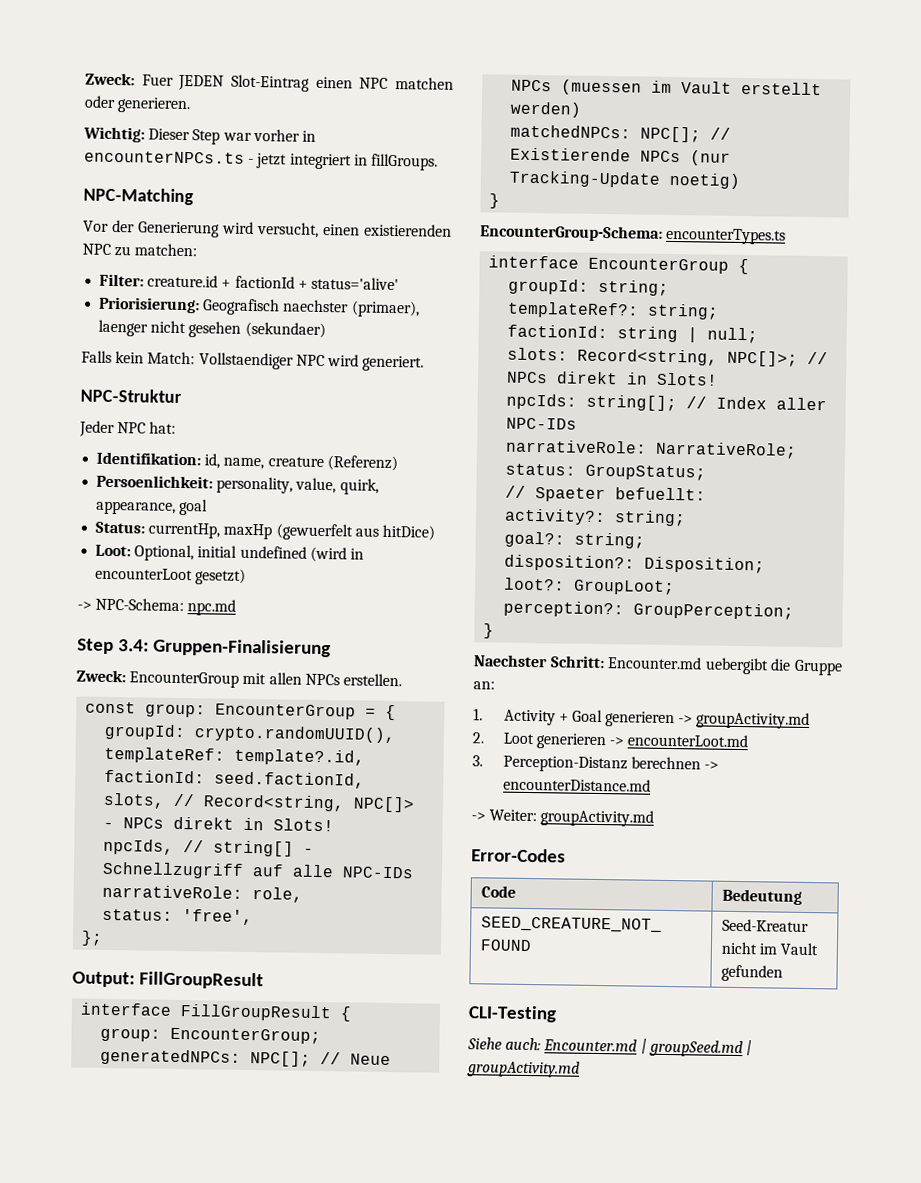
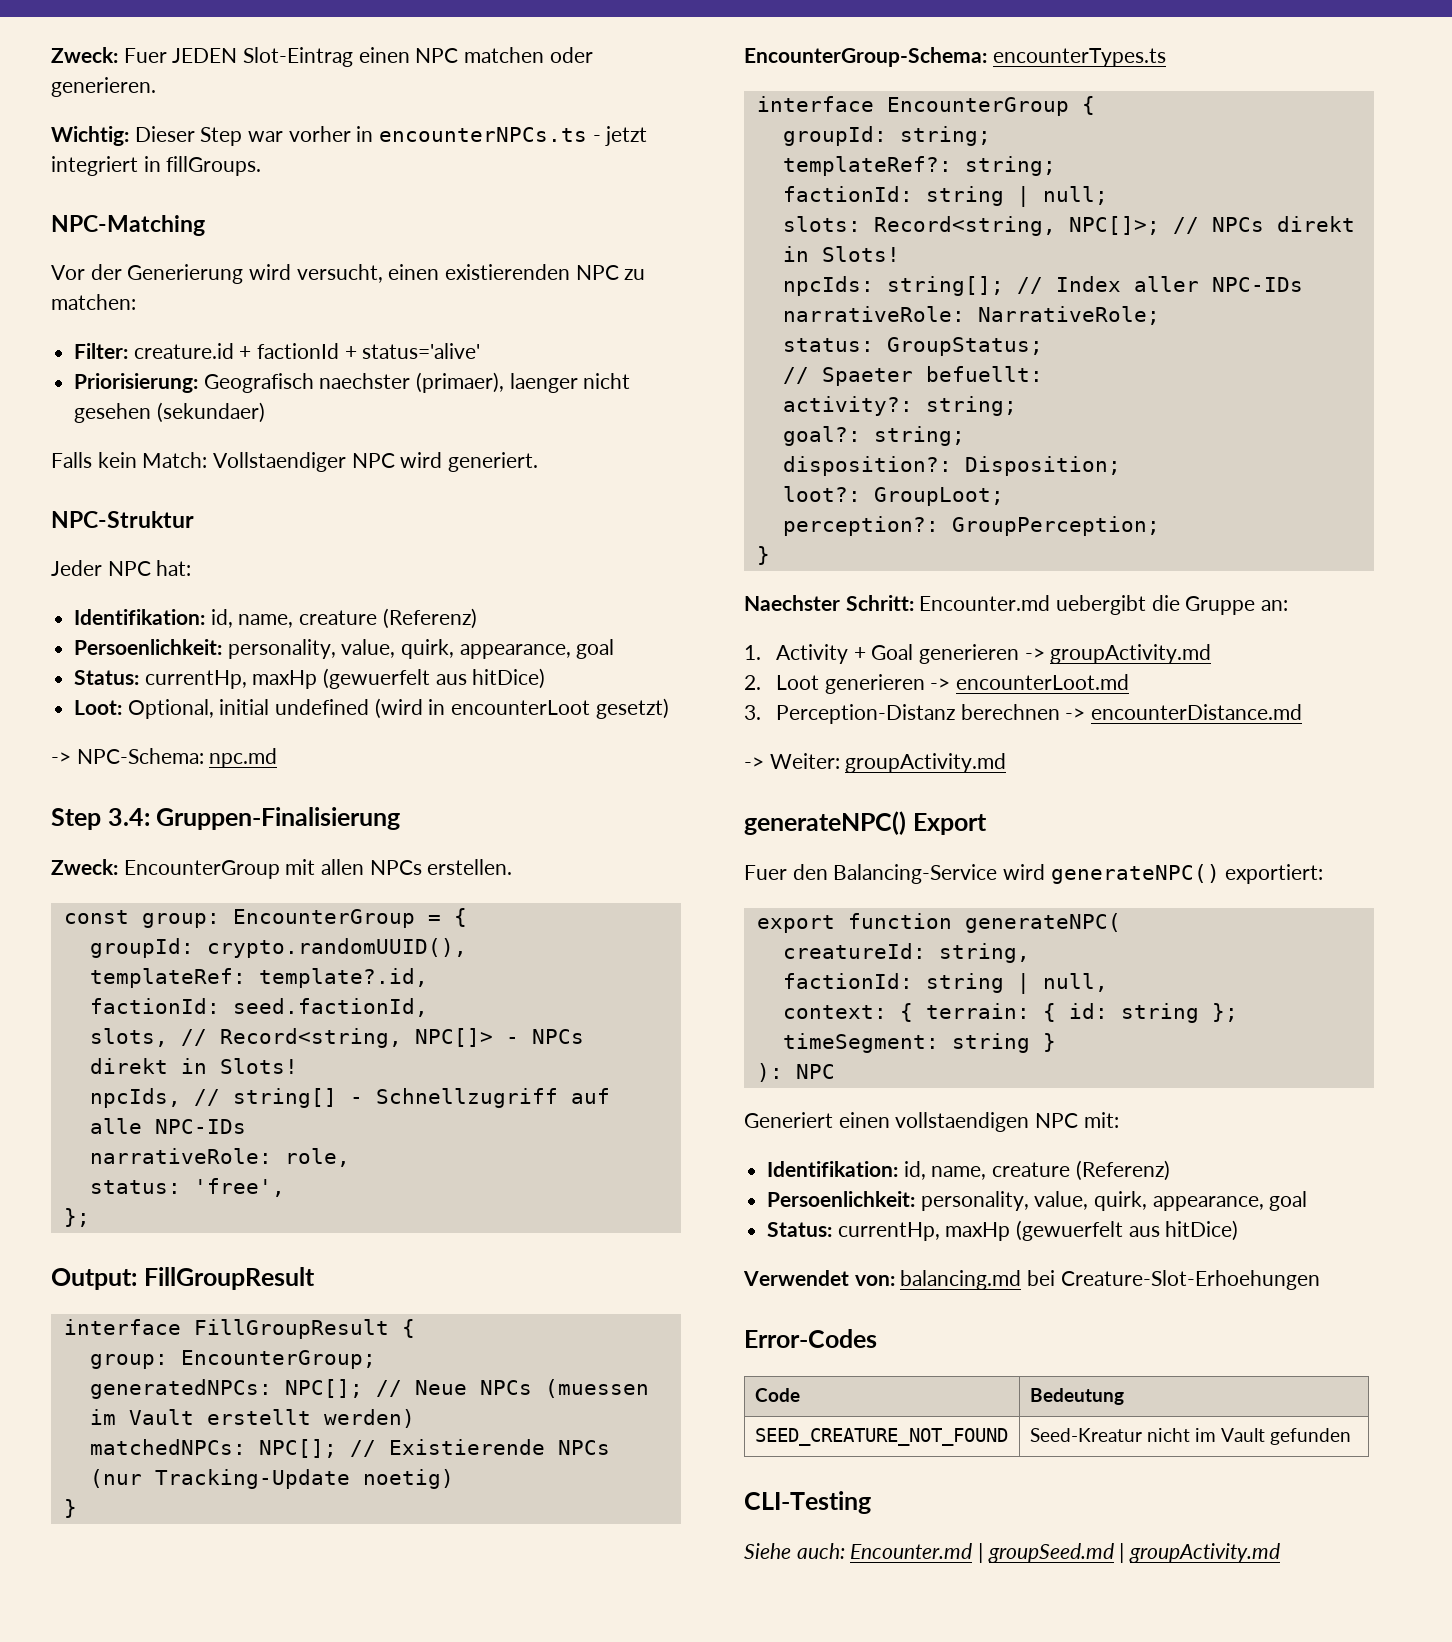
(655, 818) none -> [744,811,987,835] [744,864,1324,884] [756,913,1121,933] [782,943,1030,963] [782,973,1108,994] [782,1003,1238,1023] [782,1033,1056,1053] [756,1063,835,1082] [744,1112,1119,1132] [767,1160,1170,1181] [767,1191,1308,1211] [767,1220,1239,1241] [743,1270,1320,1290] // generateNPC() Export // Fuer den Balancing-Service wird generateNPC() exportiert: // export function generateNPC( // creatureId: string, // factionId: string | null, // context: { terrain: { id: string }; timeSegment: string } // ): NPC // Generiert einen vollstaendigen NPC mit: // Identifikation: id, name, creature (Referenz) // Persoenlichkeit: personality, value, quirk, appearance, goal // Status: currentHp, maxHp (gewuerfelt aus hitDice) // Verwendet von: balancing.md bei Creature-Slot-Erhoehungen

